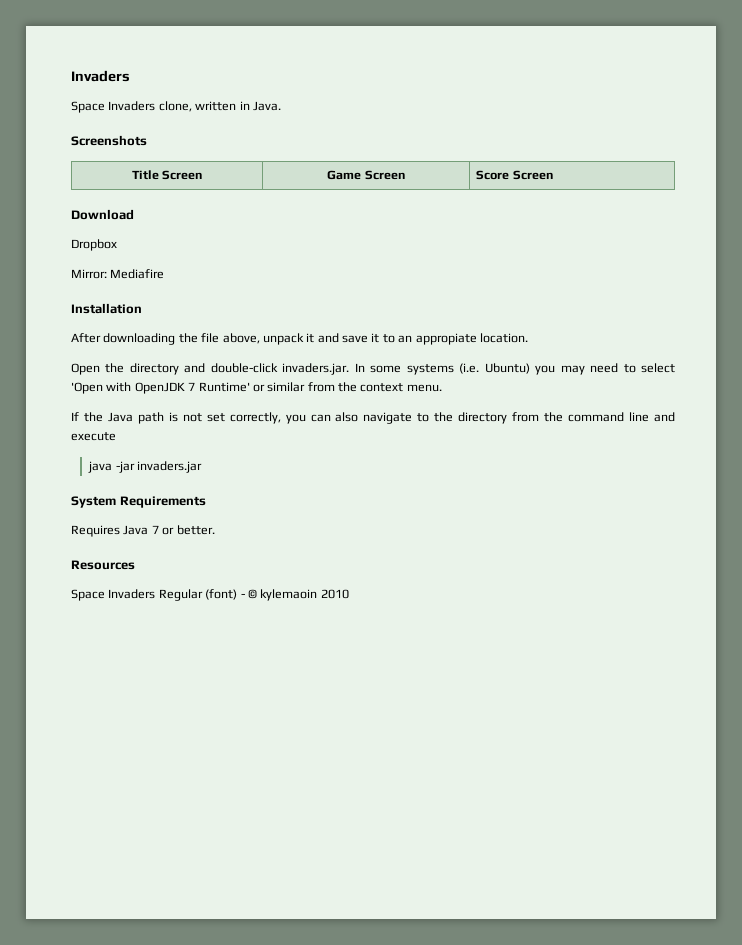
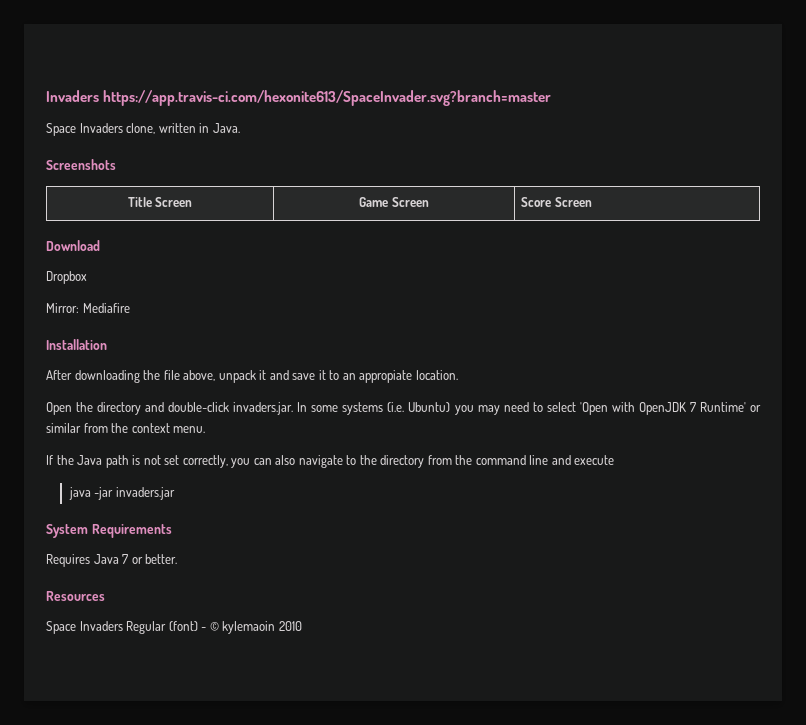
[71,70,130,82] Invaders -> [46,90,552,106] Invaders https://app.travis-ci.com/hexonite613/SpaceInvader.svg?branch=master

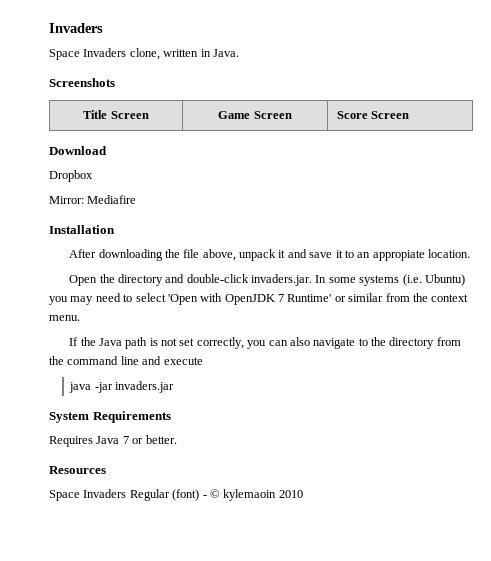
[46,90,552,106] Invaders https://app.travis-ci.com/hexonite613/SpaceInvader.svg?branch=master -> [49,23,103,33] Invaders

